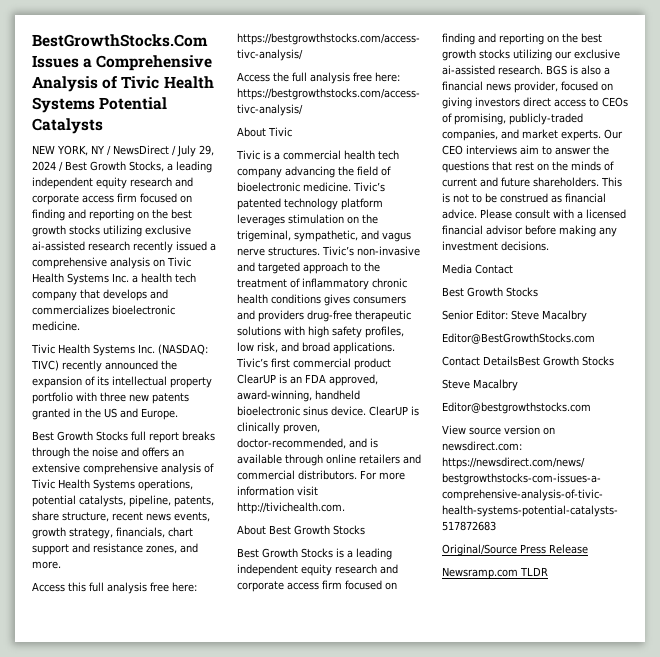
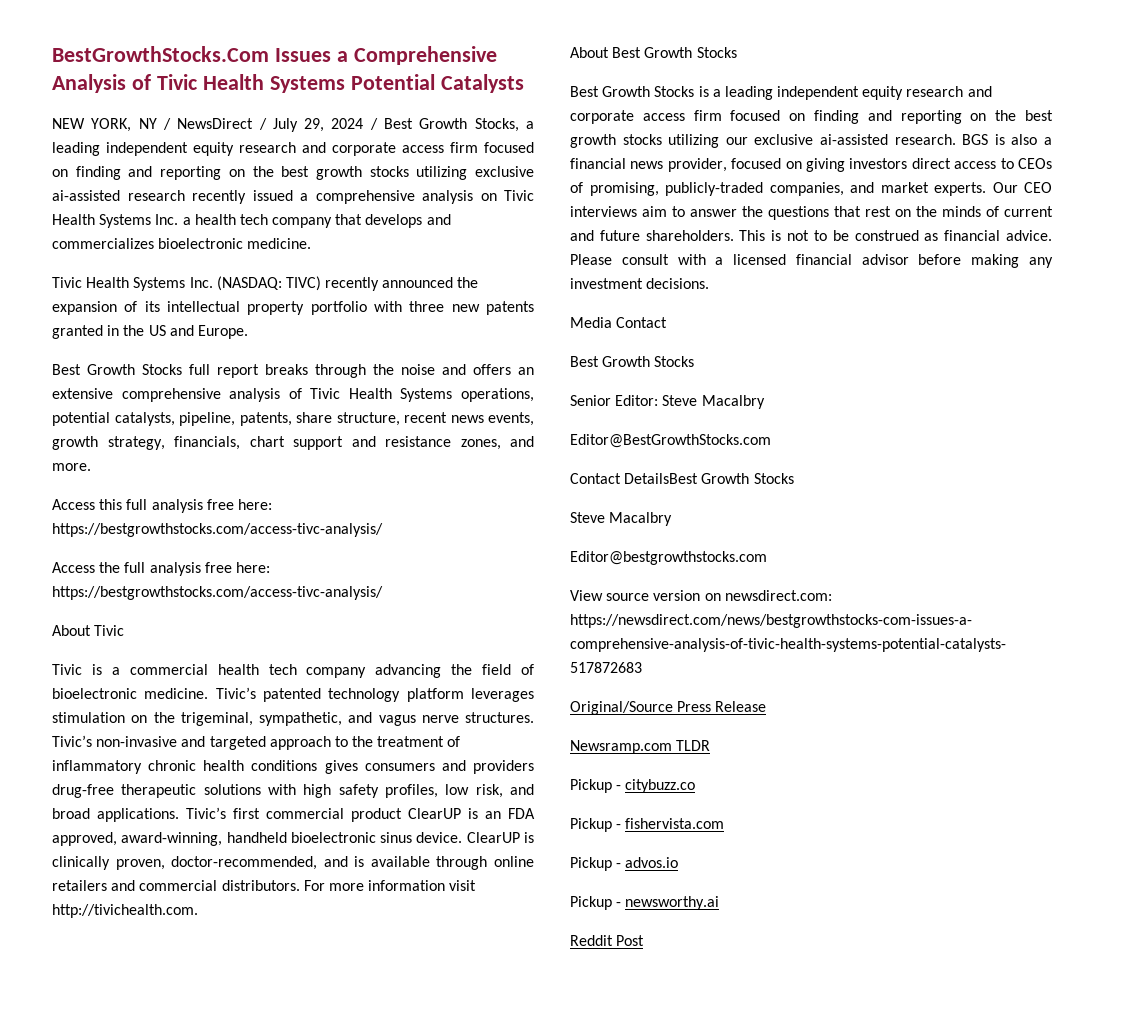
(548, 571) none -> [570,779,696,793] [570,818,725,832] [570,857,679,871] [570,896,720,910] [570,935,645,946] // Pickup - citybuzz.co // Pickup - fishervista.com // Pickup - advos.io // Pickup - newsworthy.ai // Reddit Post

